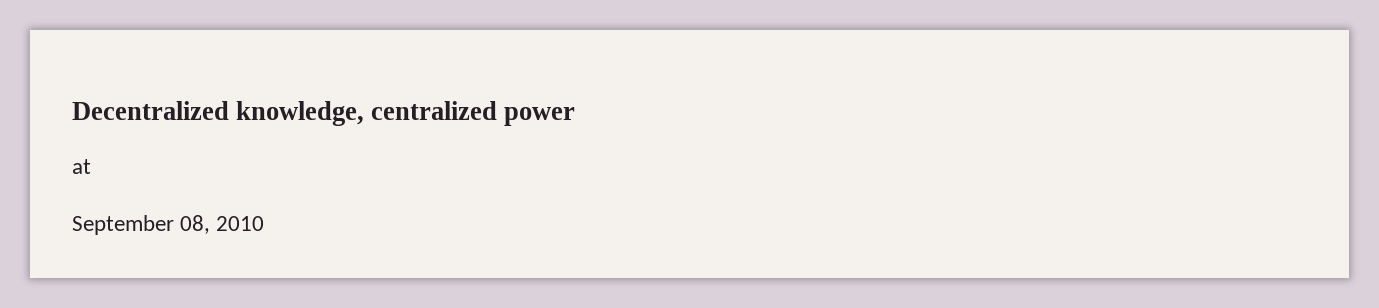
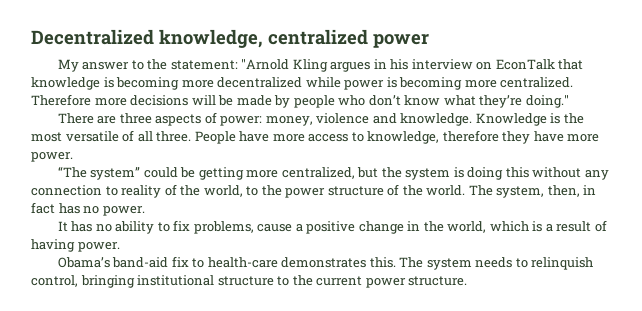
[72,159,91,174] [72,215,265,235] at // September 08, 2010 -> [57,59,584,72] [31,77,574,90] [31,94,569,108] [57,112,584,126] [31,130,600,144] [31,152,73,162] [57,166,609,180] [31,184,597,198] [31,202,145,216] [57,220,607,234] [31,239,120,252] [57,256,594,270] [31,275,468,288] My answer to the statement: "Arnold Kling argues in his interview on EconTalk that knowledge is becoming more decentralized while power is becoming more centralized. Therefore more decisions will be made by people who don’t know what they’re doing." // There are three aspects of power: money, violence and knowledge. Knowledge is the most versatile of all three. People have more access to knowledge, therefore they have more power. // “The system” could be getting more centralized, but the system is doing this without any connection to reality of the world, to the power structure of the world. The system, then, in fact has no power. // It has no ability to fix problems, cause a positive change in the world, which is a result of having power. // Obama’s band-aid fix to health-care demonstrates this. The system needs to relinquish control, bringing institutional structure to the current power structure.

